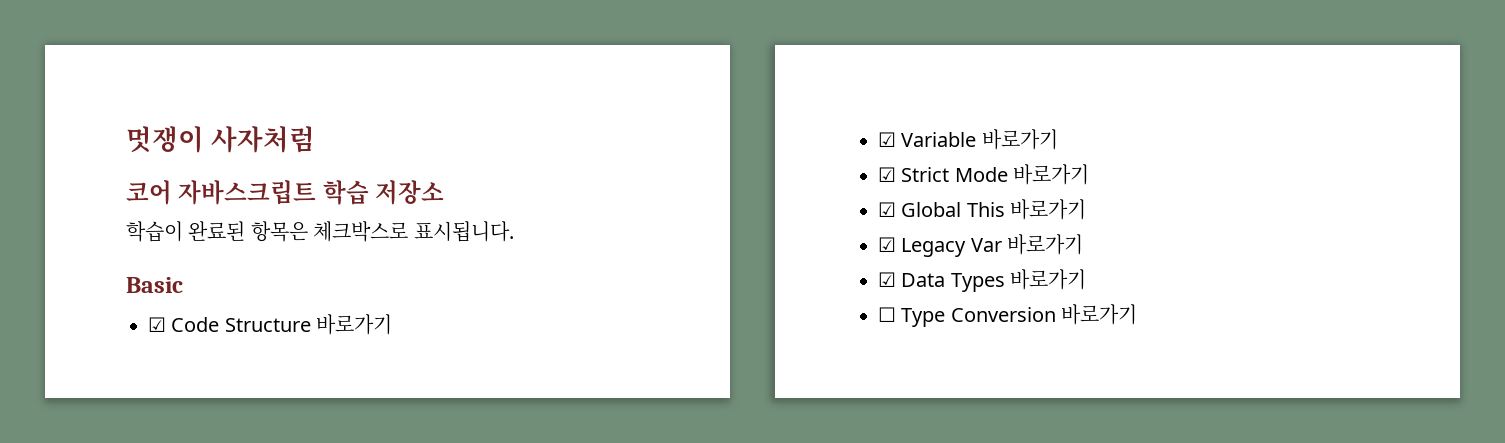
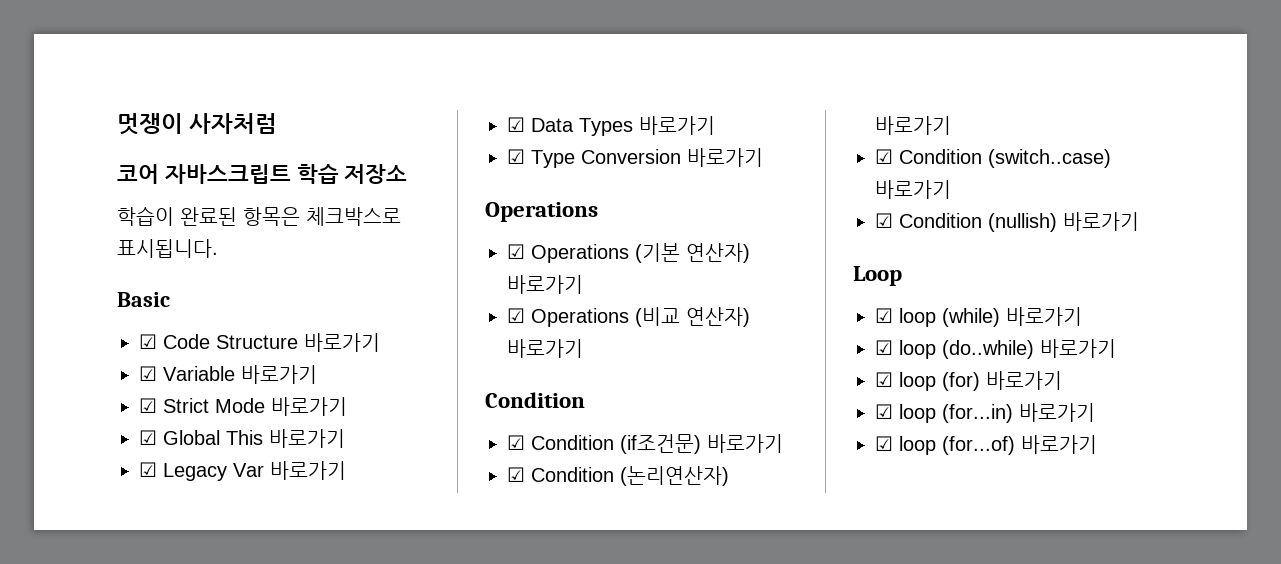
[878,307,896,322] ☐ -> [507,149,525,164] ☑
(1138, 314) none -> [485,202,598,222] [507,243,750,263] [507,275,583,294] [507,307,750,327] [507,339,583,358] [485,392,585,408] [507,434,783,454] [507,466,729,486] [875,116,951,135] [875,149,1111,168] [875,180,951,199] [875,212,1139,232] [853,266,902,286] [875,307,1082,327] [875,339,1116,359] [875,371,1062,391] [875,403,1095,423] [875,435,1097,455] // Operations // ☑ Operations (기본 연산자) 바로가기 // ☑ Operations (비교 연산자) 바로가기 // Condition // ☑ Condition (if조건문) 바로가기 // ☑ Condition (논리연산자) 바로가기 // ☑ Condition (switch..case) 바로가기 // ☑ Condition (nullish) 바로가기 // Loop // ☑ loop (while) 바로가기 // ☑ loop (do..while) 바로가기 // ☑ loop (for) 바로가기 // ☑ loop (for...in) 바로가기 // ☑ loop (for...of) 바로가기

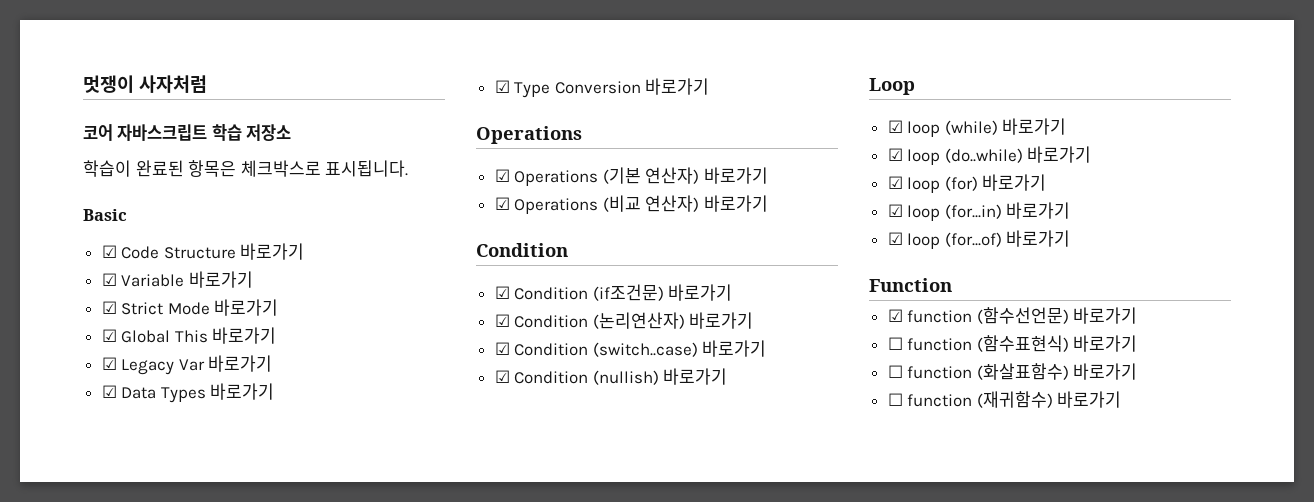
(1097, 444) none -> [869,278,952,292] [887,307,1138,324] [887,335,1138,352] [887,363,1138,380] [887,391,1122,408] // Function // ☑ function (함수선언문) 바로가기 // ☐ function (함수표현식) 바로가기 // ☐ function (화살표함수) 바로가기 // ☐ function (재귀함수) 바로가기

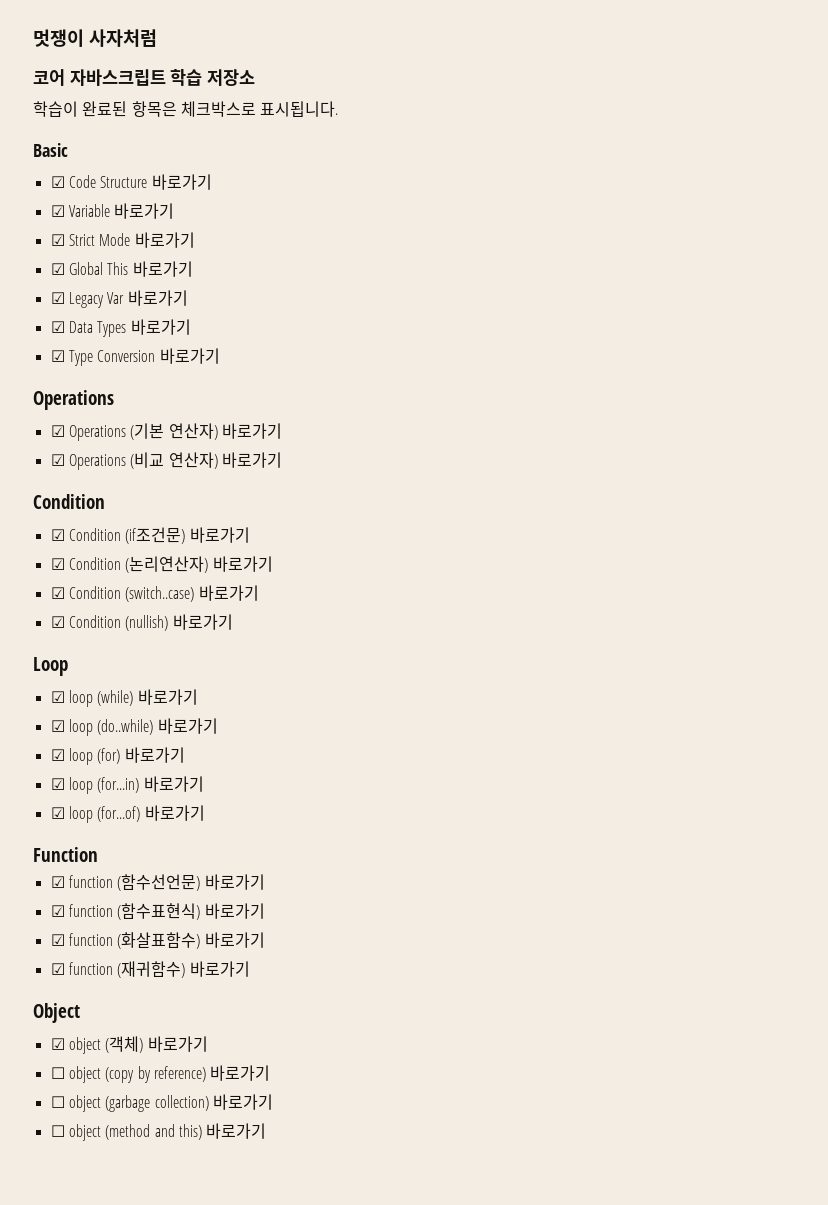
[887,337,903,350] ☐ -> [50,905,65,917] ☑
[887,365,903,378] ☐ -> [50,934,65,946] ☑
[887,393,903,406] ☐ -> [50,963,65,975] ☑
(1122, 399) none -> [33,1003,80,1023] [50,1036,208,1054] [50,1065,271,1083] [50,1094,273,1112] [50,1123,267,1141] // Object // ☑ object (객체) 바로가기 // ☐ object (copy by reference) 바로가기 // ☐ object (garbage collection) 바로가기 // ☐ object (method and this) 바로가기

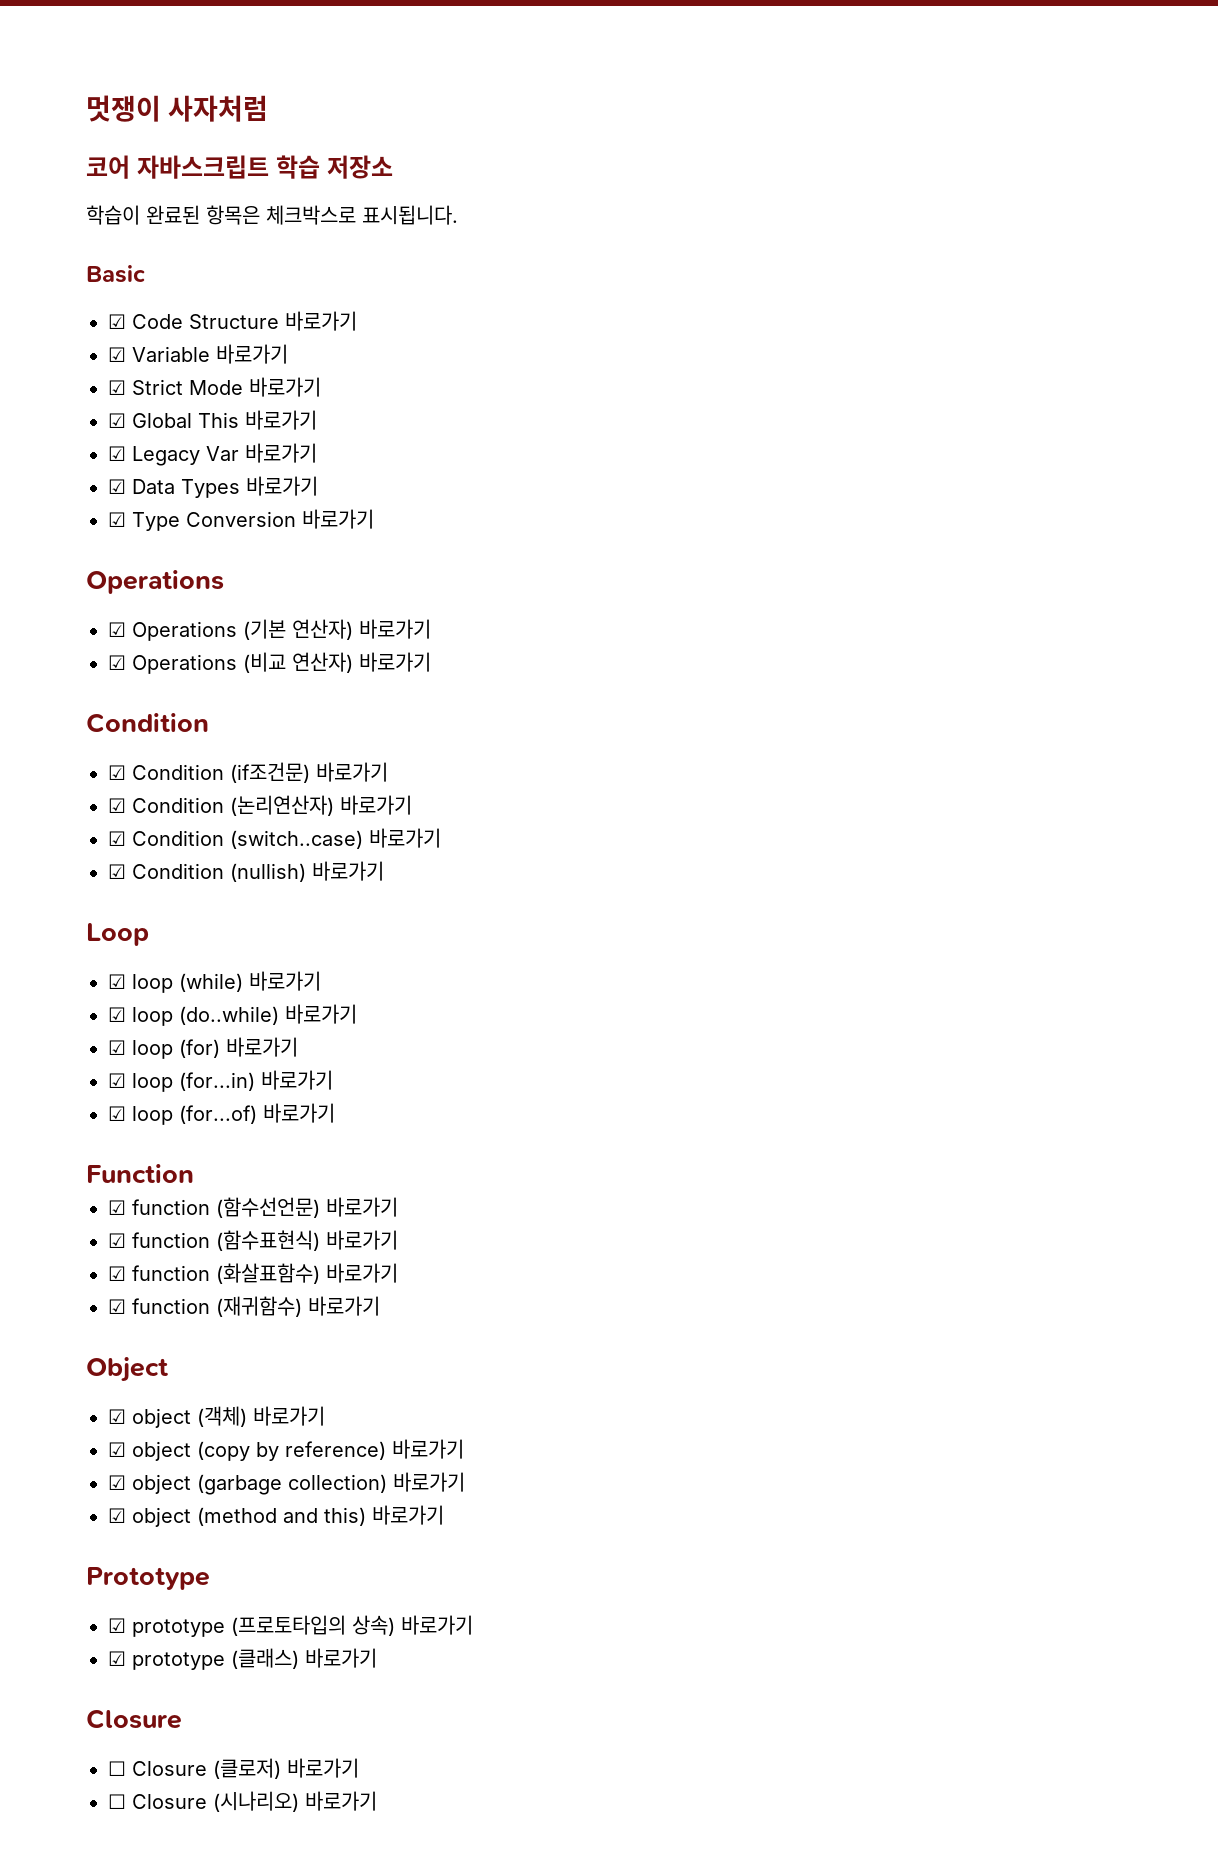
[50,1067,65,1079] ☐ -> [108,1442,126,1457] ☑
[50,1096,65,1108] ☐ -> [108,1475,126,1490] ☑
[50,1125,65,1137] ☐ -> [108,1508,126,1523] ☑
(267, 1131) none -> [86,1567,210,1590] [108,1615,473,1637] [108,1648,377,1670] [86,1709,182,1729] [108,1758,359,1779] [108,1791,377,1812] // Prototype // ☑ prototype (프로토타입의 상속) 바로가기 // ☑ prototype (클래스) 바로가기 // Closure // ☐ Closure (클로저) 바로가기 // ☐ Closure (시나리오) 바로가기

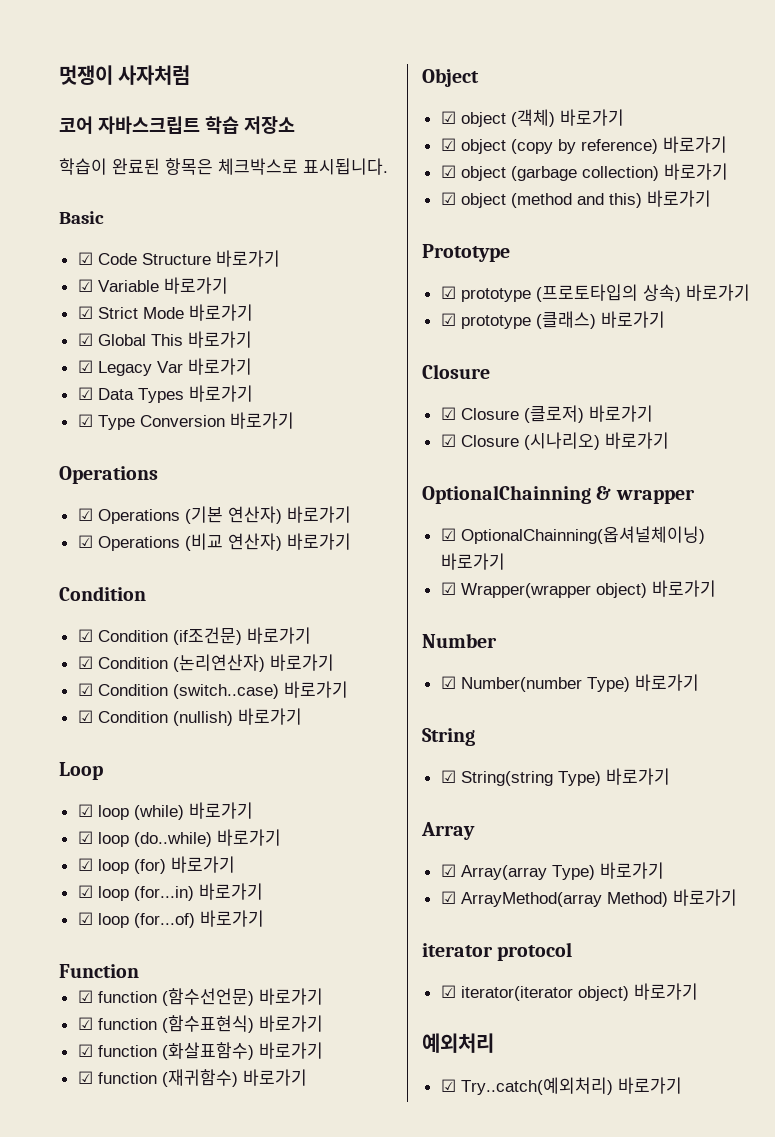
[108,1761,126,1776] ☐ -> [440,407,456,420] ☑
[108,1794,126,1809] ☐ -> [440,434,456,447] ☑
(377, 1801) none -> [422,485,695,504] [440,526,705,544] [440,553,505,570] [440,580,716,598] [422,633,497,648] [440,674,699,692] [422,728,475,746] [440,768,670,786] [421,822,475,840] [440,862,664,880] [440,889,737,907] [422,942,573,961] [440,983,698,1001] [422,1033,494,1053] [440,1077,682,1095] // OptionalChainning & wrapper // ☑ OptionalChainning(옵셔널체이닝) 바로가기 // ☑ Wrapper(wrapper object) 바로가기 // Number // ☑ Number(number Type) 바로가기 // String // ☑ String(string Type) 바로가기 // Array // ☑ Array(array Type) 바로가기 // ☑ ArrayMethod(array Method) 바로가기 // iterator protocol // ☑ iterator(iterator object) 바로가기 // 예외처리 // ☑ Try..catch(예외처리) 바로가기

